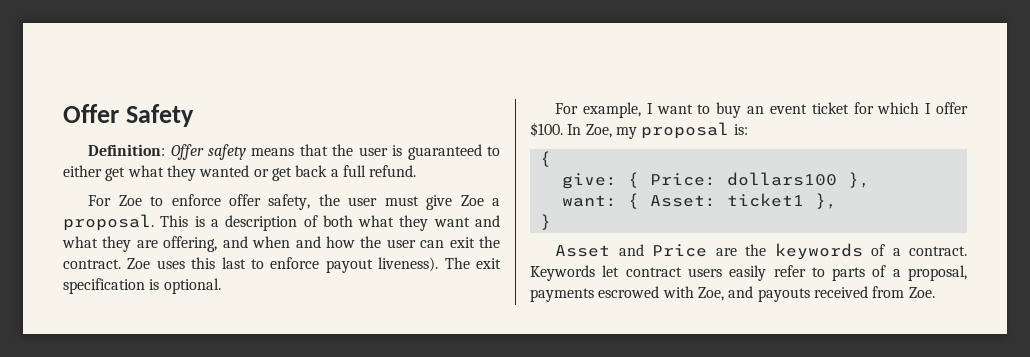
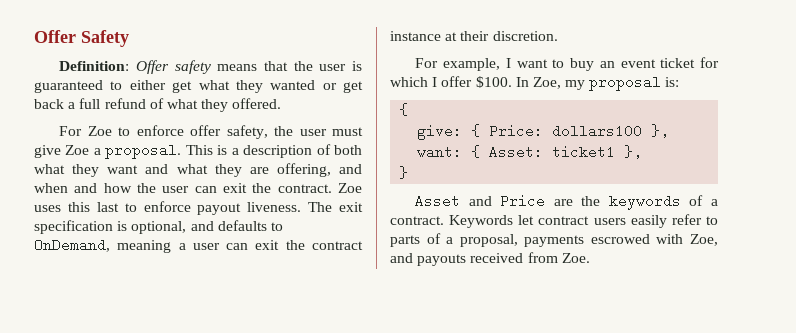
[369,165,417,177] refund. -> [104,98,282,112] refund of what they offered.
[378,257,439,272] liveness). -> [247,202,302,212] liveness.
[163,278,221,294] optional. -> [131,220,283,234] [34,238,363,253] [390,31,558,41] optional, and defaults to OnDemand, meaning a user can exit the contract instance at their discretion.

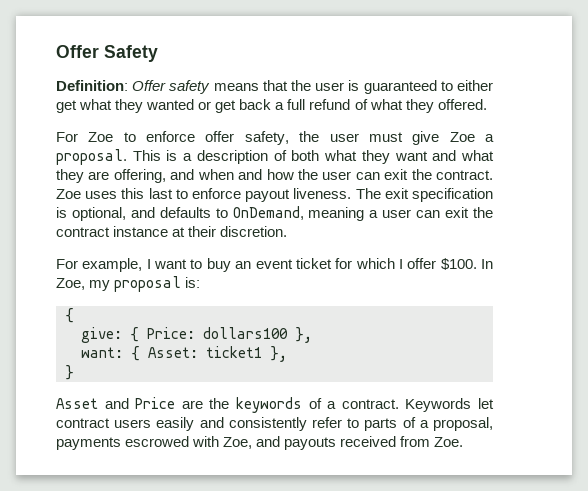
(667, 221) none -> [199,417,307,431] and consistently

